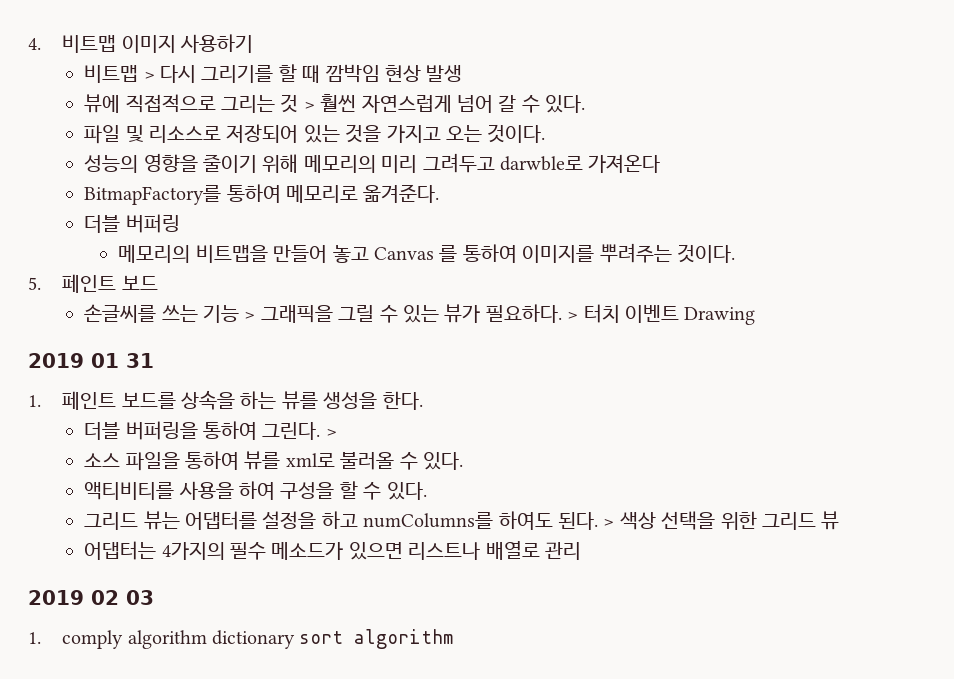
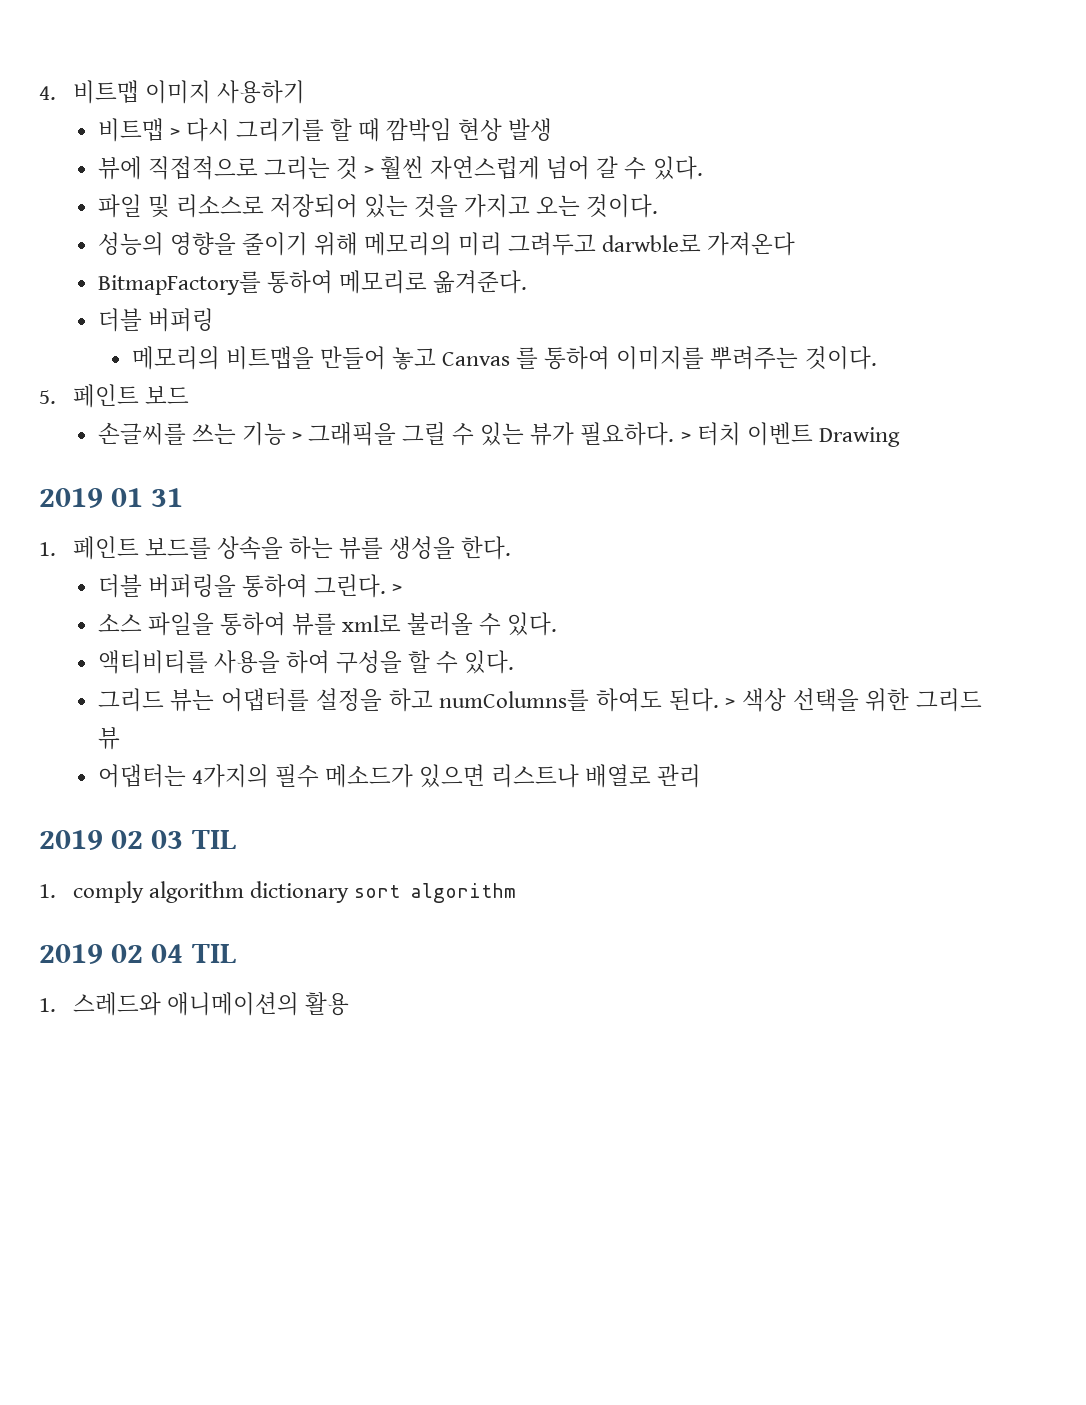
(154, 597) none -> [191,830,236,849] TIL
(454, 639) none -> [39,944,236,964] [39,992,350,1016] // 2019 02 04 TIL // 1. 스레드와 애니메이션의 활용

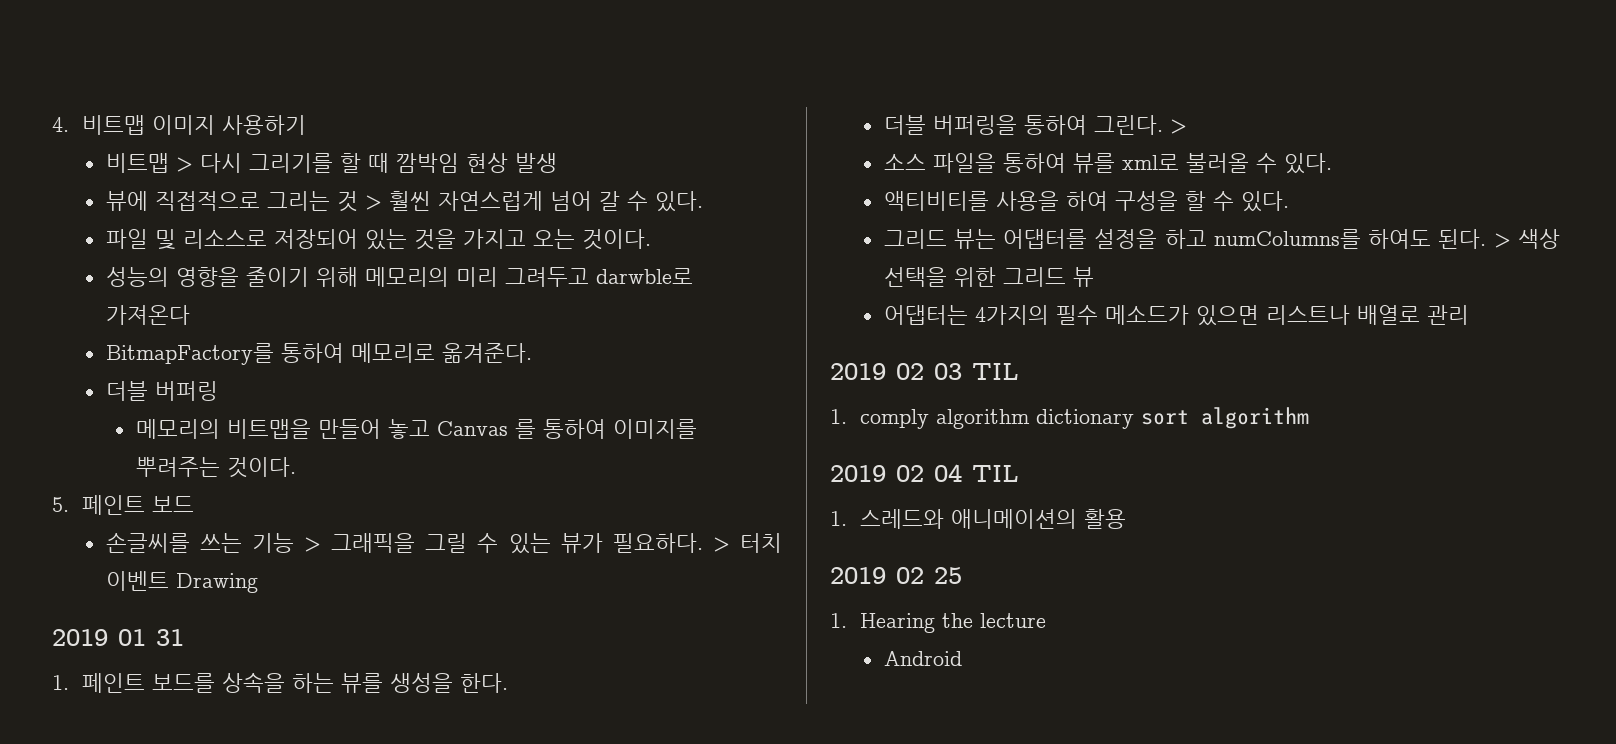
(350, 1004) none -> [830,567,962,584] [830,613,1047,633] [883,651,962,666] // 2019 02 25 // 1. Hearing the lecture // Android

